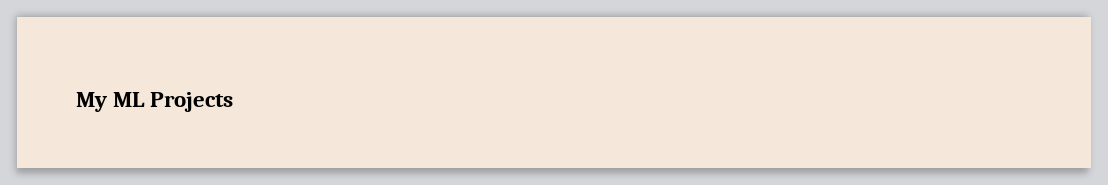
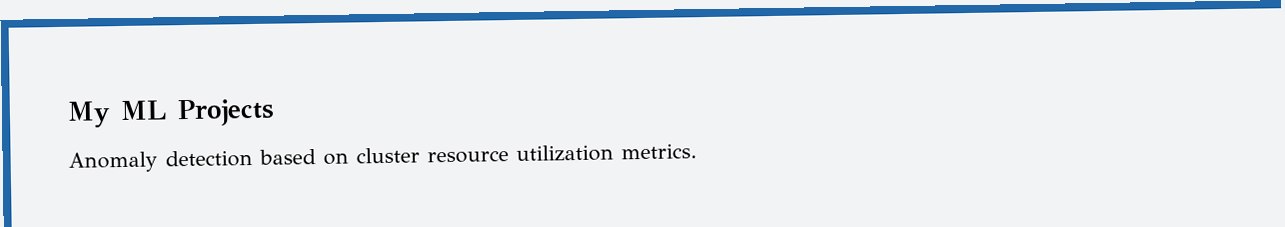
(234, 102) none -> [68,143,697,173] // Anomaly detection based on cluster resource utilization metrics.

